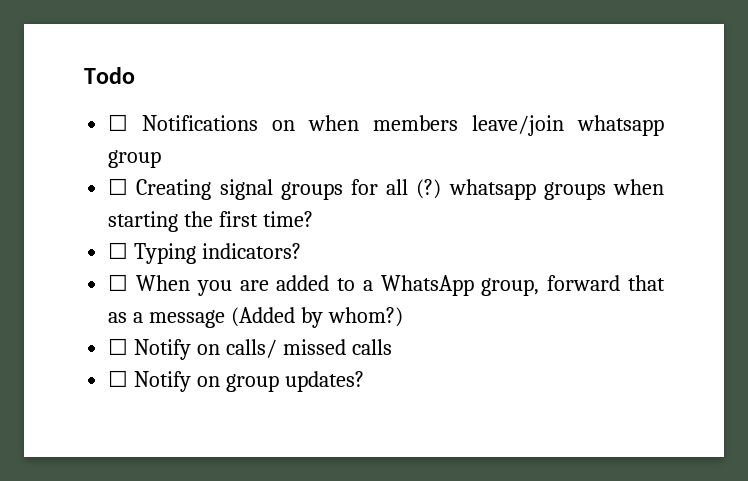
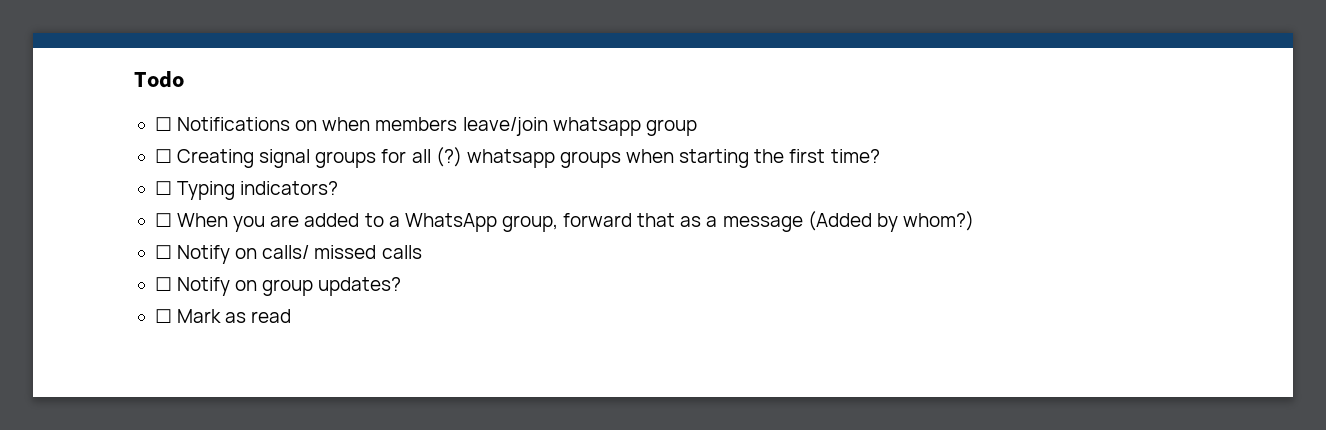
(364, 381) none -> [154,309,292,323] // ☐ Mark as read

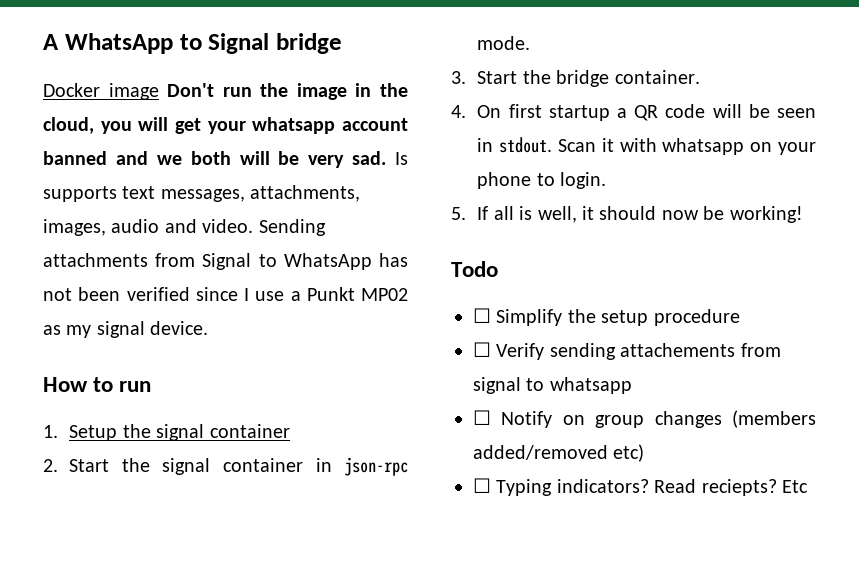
[134,71,184,88] [154,117,697,136] [154,147,880,168] [154,181,339,200] [154,211,974,232] [154,245,422,264] [154,277,402,296] [154,309,292,323] Todo // ☐ Notifications on when members leave/join whatsapp group // ☐ Creating signal groups for all (?) whatsapp groups when starting the first time? // ☐ Typing indicators? // ☐ When you are added to a WhatsApp group, forward that as a message (Added by whom?) // ☐ Notify on calls/ missed calls // ☐ Notify on group updates? // ☐ Mark as read -> [43,33,342,54] [43,83,408,100] [43,117,408,134] [43,151,408,168] [43,185,361,202] [43,219,326,236] [43,253,408,270] [43,287,408,301] [43,321,209,338] [43,377,152,392] [43,424,290,441] [43,457,408,476] [477,36,531,50] [451,70,700,87] [451,104,817,121] [477,137,816,155] [477,172,607,189] [451,206,803,223] [451,261,498,277] [473,308,740,326] [473,342,781,360] [473,377,632,394] [473,410,816,428] [473,444,645,462] [473,478,808,496] A WhatsApp to Signal bridge // Docker image Don't run the image in the cloud, you will get your whatsapp account banned and we both will be very sad. Is supports text messages, attachments, images, audio and video. Sending attachments from Signal to WhatsApp has not been verified since I use a Punkt MP02 as my signal device. // How to run // 1. Setup the signal container // 2. Start the signal container in json-rpc mode. // 3. Start the bridge container. // 4. On first startup a QR code will be seen in stdout. Scan it with whatsapp on your phone to login. // 5. If all is well, it should now be working! // Todo // ☐ Simplify the setup procedure // ☐ Verify sending attachements from signal to whatsapp // ☐ Notify on group changes (members added/removed etc) // ☐ Typing indicators? Read reciepts? Etc

